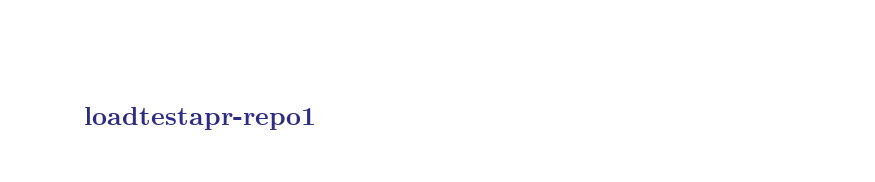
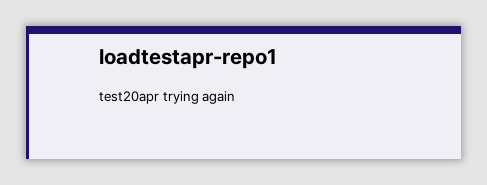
(316, 118) none -> [99,91,236,104] // test20apr trying again

